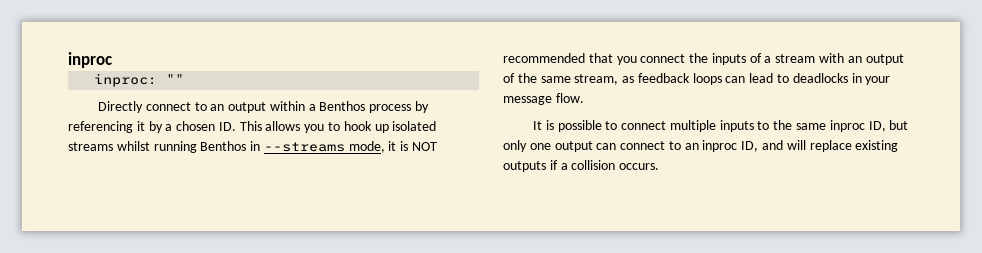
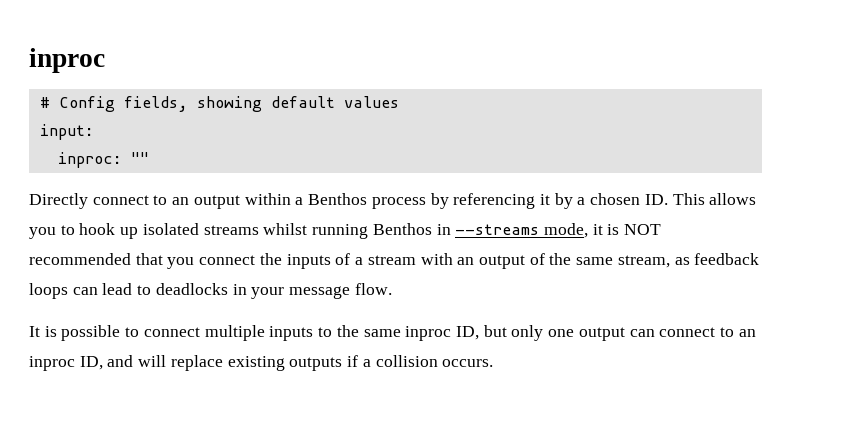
[68,52,112,68] inproc -> [29,48,105,73] [39,96,399,112] [39,124,94,140] inproc // # Config fields, showing default values // input:

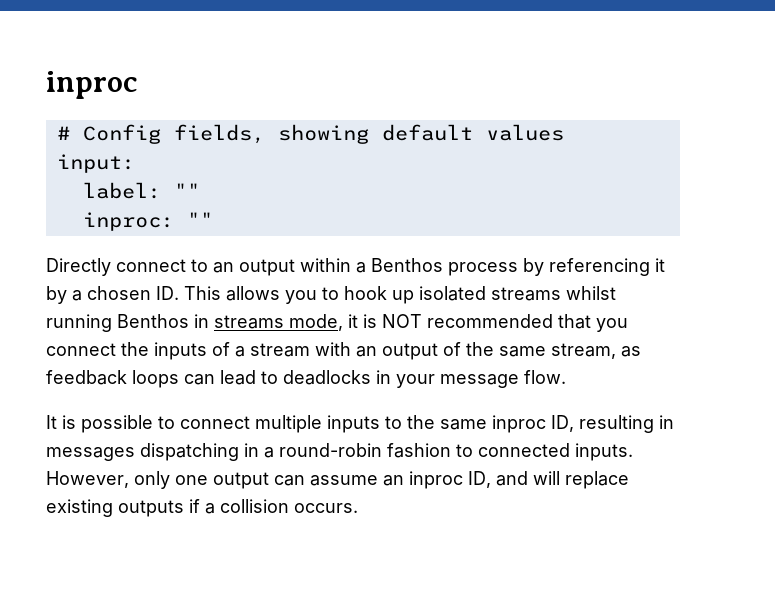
(94, 132) none -> [82,182,200,199] // label: ""
[455,224,540,235] --streams -> [214,315,284,329] streams
[483,325,507,337] but -> [579,415,674,433] [46,443,633,461] [46,471,129,488] resulting in messages dispatching in a round-robin fashion to connected inputs. However,
[659,327,735,337] connect to -> [310,475,378,486] assume

